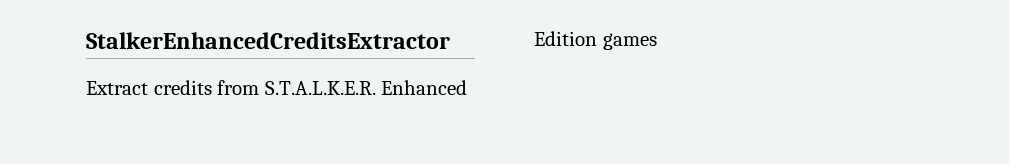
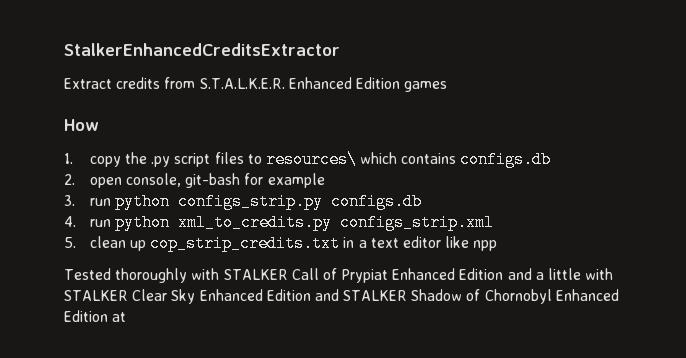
(657, 41) none -> [64,119,99,131] [64,151,552,168] [64,173,325,188] [64,193,422,210] [64,214,494,231] [64,235,498,252] [64,268,614,283] [64,289,619,304] [64,310,127,322] // How // 1. copy the .py script files to resources\ which contains configs.db // 2. open console, git-bash for example // 3. run python configs_strip.py configs.db // 4. run python xml_to_credits.py configs_strip.xml // 5. clean up cop_strip_credits.txt in a text editor like npp // Tested thoroughly with STALKER Call of Prypiat Enhanced Edition and a little with STALKER Clear Sky Enhanced Edition and STALKER Shadow of Chornobyl Enhanced Edition at

